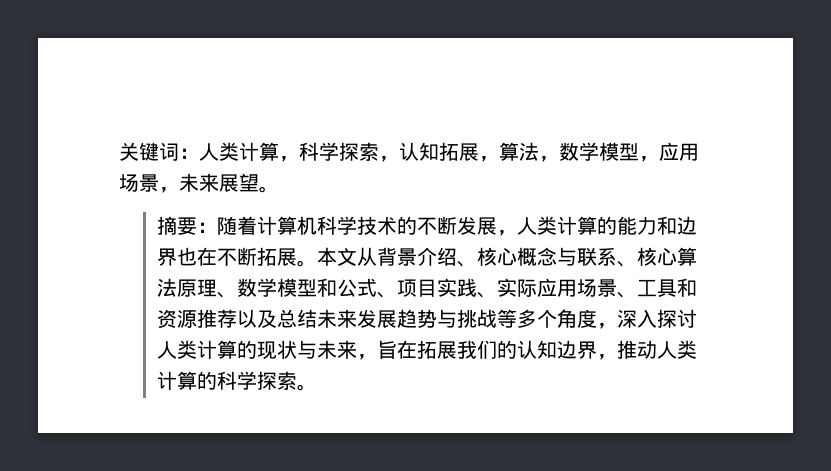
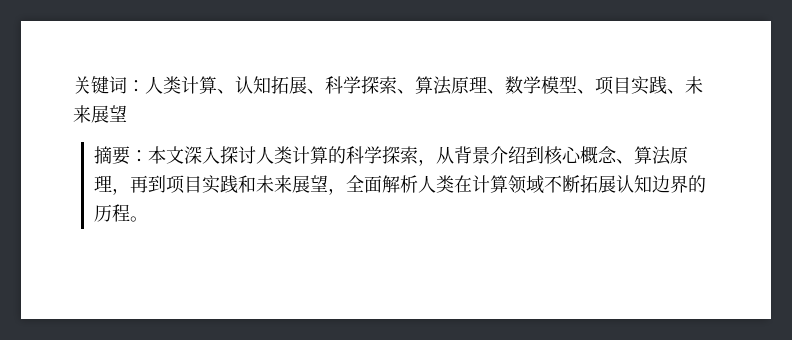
[279,142,699,162] [119,173,279,193] [156,216,697,236] [156,247,677,267] ，科学探索，认知拓展，算法，数学模型，应用场景，未来展望。 // 摘要：随着计算机科学技术的不断发展，人类计算的能力和边界也在不断拓展。本文从背景介绍、核心概念与联系、核心 -> [217,76,415,94] 、认知拓展、科学探索、
[316,278,377,297] 和公式 -> (577, 84) none
[496,278,697,298] [156,309,617,329] 实际应用场景、工具和资源推荐以及总结未来发展趋势与挑战等多个角度， -> [685,76,703,94] [73,105,127,123] [93,146,184,165] 未来展望 // 摘要：本文
[256,340,697,360] [156,371,297,390] 现状与未来，旨在拓展我们的认知边界，推动人类计算的科学探索 -> [345,146,688,166] [93,175,706,195] [93,204,130,222] 科学探索，从背景介绍到核心概念、算法原理，再到项目实践和未来展望，全面解析人类在计算领域不断拓展认知边界的历程

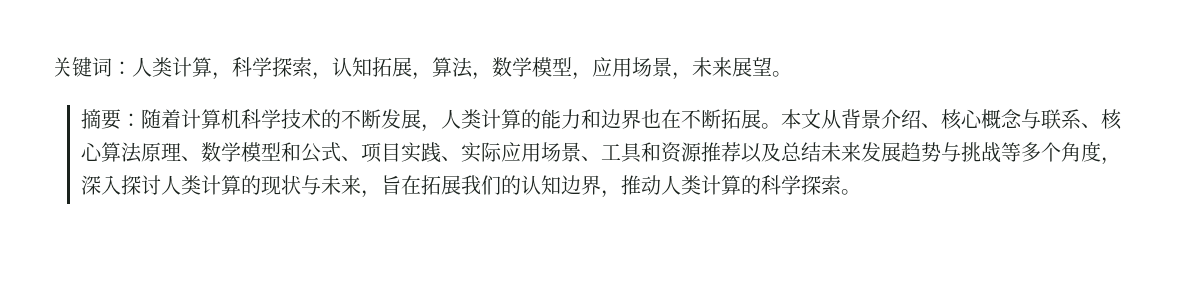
[217,76,415,94] 、认知拓展、科学探索、 -> [212,57,792,80] [80,109,1122,132] [80,142,103,161] ，科学探索，认知拓展，算法，数学模型，应用场景，未来展望。 // 摘要：随着计算机科学技术的不断发展，人类计算的能力和边界也在不断拓展。本文从背景介绍、核心概念与联系、核心
(577, 84) none -> [280,142,341,163] 和公式
[685,76,703,94] [73,105,127,123] [93,146,184,165] 未来展望 // 摘要：本文 -> [460,141,1121,165] 实际应用场景、工具和资源推荐以及总结未来发展趋势与挑战等多个角度，
[345,146,688,166] [93,175,706,195] [93,204,130,222] 科学探索，从背景介绍到核心概念、算法原理，再到项目实践和未来展望，全面解析人类在计算领域不断拓展认知边界的历程 -> [260,175,841,198] 现状与未来，旨在拓展我们的认知边界，推动人类计算的科学探索

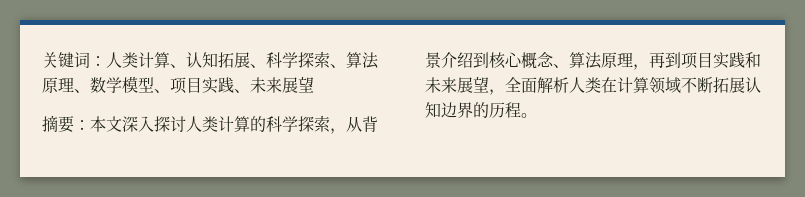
[212,57,792,80] [80,109,1122,132] [80,142,103,161] ，科学探索，认知拓展，算法，数学模型，应用场景，未来展望。 // 摘要：随着计算机科学技术的不断发展，人类计算的能力和边界也在不断拓展。本文从背景介绍、核心概念与联系、核心 -> [170,51,346,68] 、认知拓展、科学探索、
[280,142,341,163] 和公式 -> (154, 85) none
[460,141,1121,165] 实际应用场景、工具和资源推荐以及总结未来发展趋势与挑战等多个角度， -> [250,76,314,93] [42,115,122,133] 未来展望 // 摘要：本文
[260,175,841,198] 现状与未来，旨在拓展我们的认知边界，推动人类计算的科学探索 -> [266,115,378,134] [425,52,761,70] [425,76,761,95] [425,102,521,118] 科学探索，从背景介绍到核心概念、算法原理，再到项目实践和未来展望，全面解析人类在计算领域不断拓展认知边界的历程

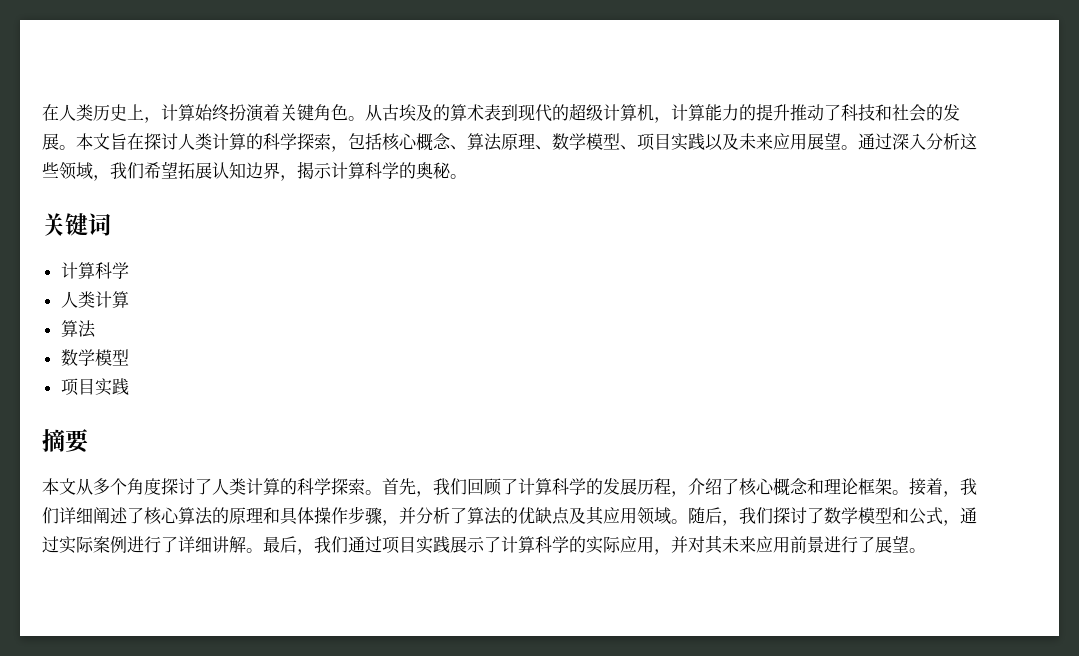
[42,51,330,68] 关键词：人类计算、认知拓展、科学探索 -> [42,103,960,123] [42,133,451,152] 在人类历史上，计算始终扮演着关键角色。从古埃及的算术表到现代的超级计算机，计算能力的提升推动了科技和社会的发展。本文旨在探讨人类计算的科学探索，包括核心概念
[234,76,314,93] [42,115,378,134] [425,52,761,70] [425,76,761,95] [425,102,521,118] 、未来展望 // 摘要：本文深入探讨人类计算的科学探索，从背景介绍到核心概念、算法原理，再到项目实践和未来展望，全面解析人类在计算领域不断拓展认知边界的历程 -> [705,132,977,151] [42,161,467,181] [42,213,111,236] [60,262,129,279] [60,291,129,308] [60,320,96,338] [60,349,129,366] [60,378,129,396] [42,429,89,453] [42,478,977,497] [42,506,977,526] [42,535,909,555] 以及未来应用展望。通过深入分析这些领域，我们希望拓展认知边界，揭示计算科学的奥秘。 // 关键词 // 计算科学 // 人类计算 // 算法 // 数学模型 // 项目实践 // 摘要 // 本文从多个角度探讨了人类计算的科学探索。首先，我们回顾了计算科学的发展历程，介绍了核心概念和理论框架。接着，我们详细阐述了核心算法的原理和具体操作步骤，并分析了算法的优缺点及其应用领域。随后，我们探讨了数学模型和公式，通过实际案例进行了详细讲解。最后，我们通过项目实践展示了计算科学的实际应用，并对其未来应用前景进行了展望

